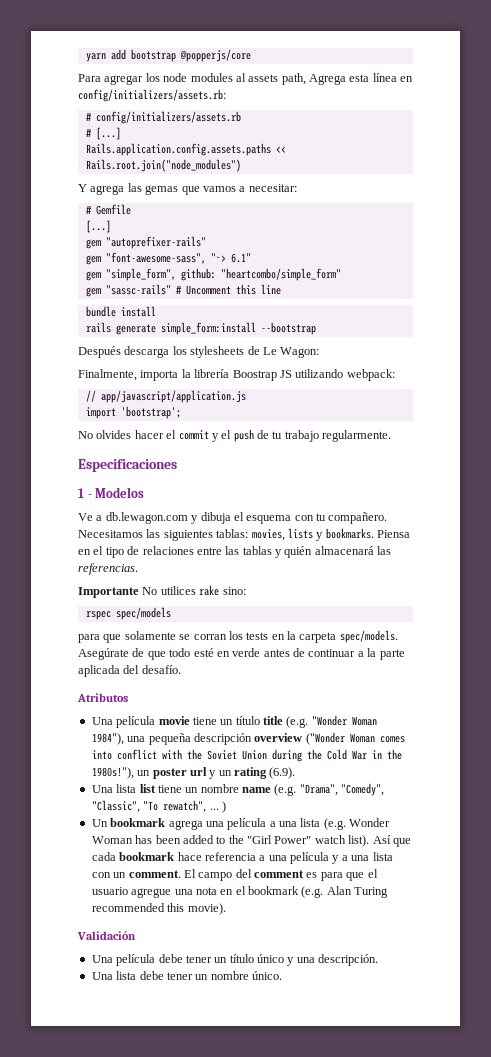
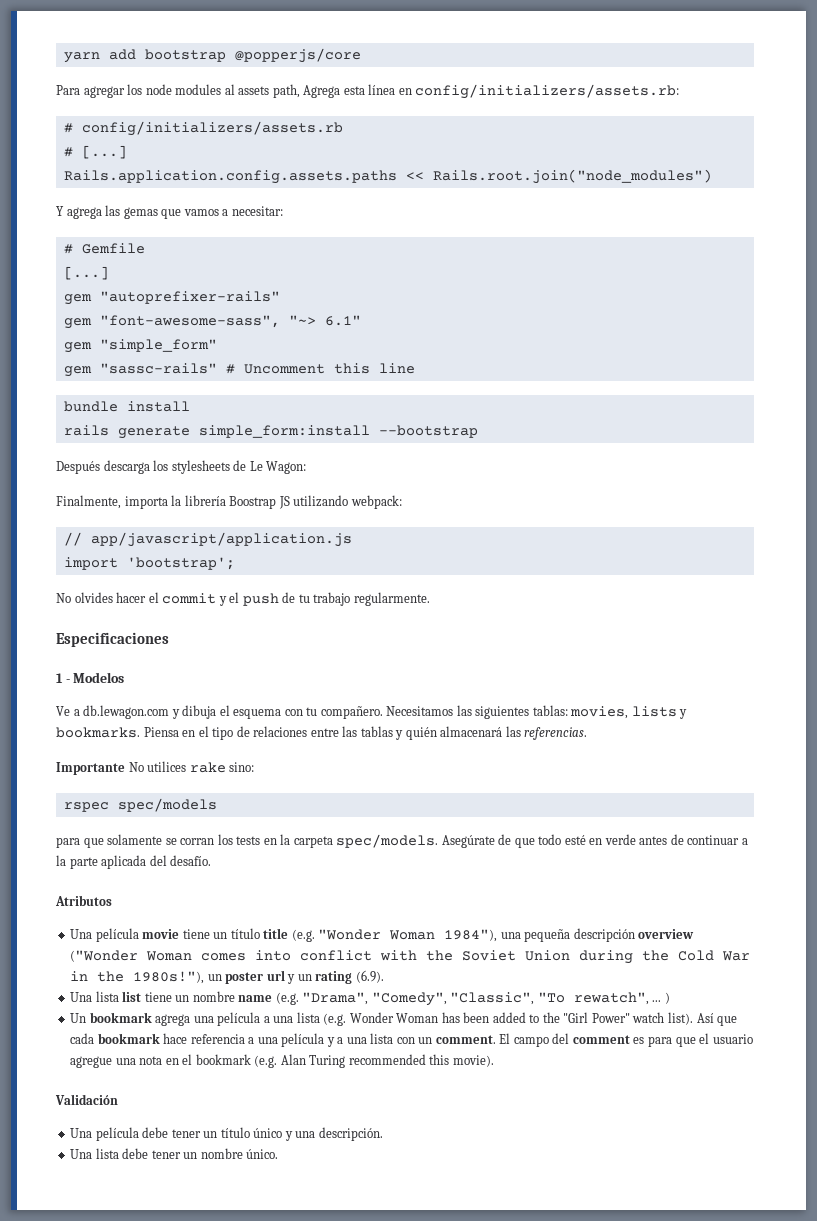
[105,268,341,281] "simple_form", github: "heartcombo/simple_form" -> [99,339,217,352] "simple_form"

